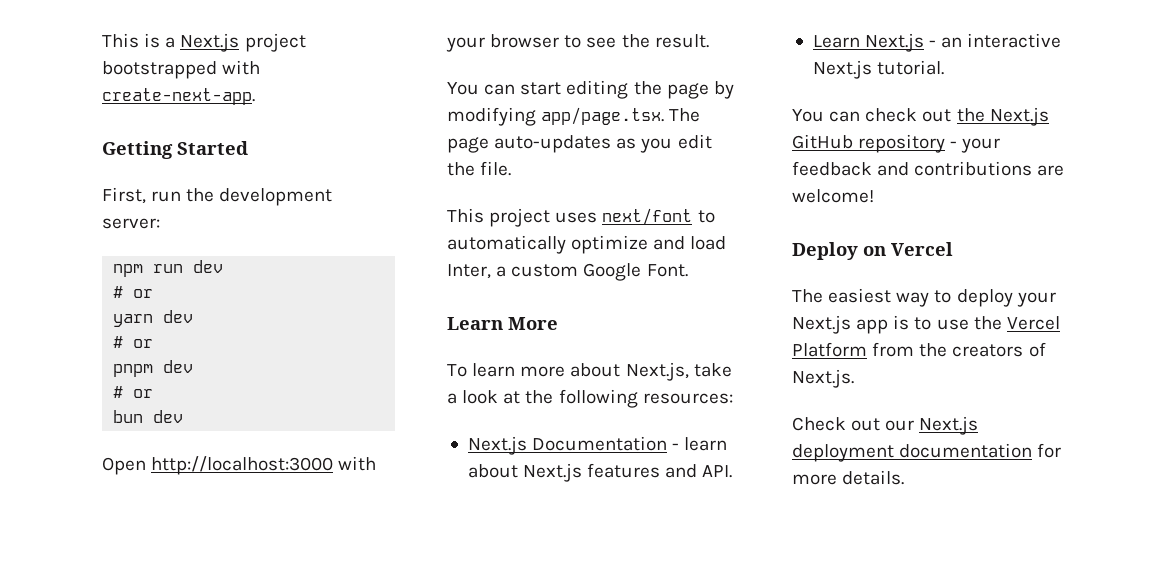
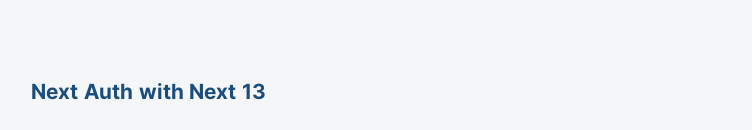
[102,33,306,52] [102,60,261,79] [102,88,255,105] [102,141,248,159] [102,187,333,206] [102,218,160,229] [113,260,224,277] [113,286,154,298] [113,310,194,327] [113,336,154,348] [113,360,194,377] [113,386,154,398] [113,410,184,423] [102,456,377,475] [446,34,709,52] [447,80,734,99] [447,107,701,126] [447,134,712,153] [447,161,512,176] [447,208,715,227] [447,235,727,254] [447,263,688,281] [447,317,558,330] [447,362,732,381] [447,389,733,408] [467,436,728,455] [467,463,733,482] [812,33,1062,52] [812,60,945,79] [792,107,1049,126] [792,134,1001,153] [792,161,1065,176] [792,189,874,203] [792,242,953,260] [792,288,1056,307] [792,315,1060,334] [792,342,1046,357] [792,369,854,388] [792,416,979,435] [792,443,1062,462] [792,470,905,485] This is a Next.js project bootstrapped with create-next-app. // Getting Started // First, run the development server: // npm run dev // # or // yarn dev // # or // pnpm dev // # or // bun dev // Open http://localhost:3000 with your browser to see the result. // You can start editing the page by modifying app/page.tsx. The page auto-updates as you edit the file. // This project uses next/font to automatically optimize and load Inter, a custom Google Font. // Learn More // To learn more about Next.js, take a look at the following resources: // Next.js Documentation - learn about Next.js features and API. // Learn Next.js - an interactive Next.js tutorial. // You can check out the Next.js GitHub repository - your feedback and contributions are welcome! // Deploy on Vercel // The easiest way to deploy your Next.js app is to use the Vercel Platform from the creators of Next.js. // Check out our Next.js deployment documentation for more details. -> [31,82,267,100] Next Auth with Next 13

